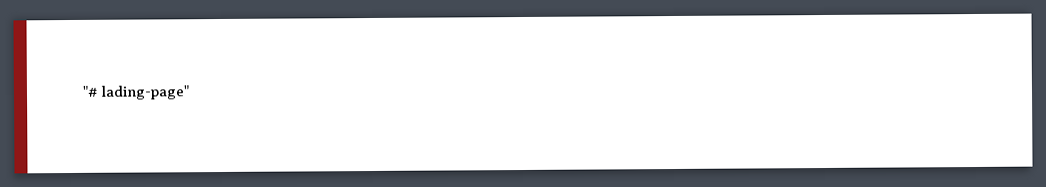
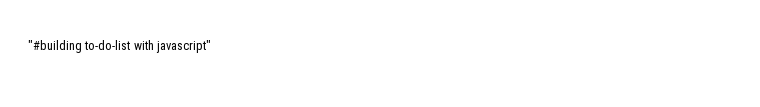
[82,85,191,100] "# lading-page" -> [28,40,212,53] "#building to-do-list with javascript"

